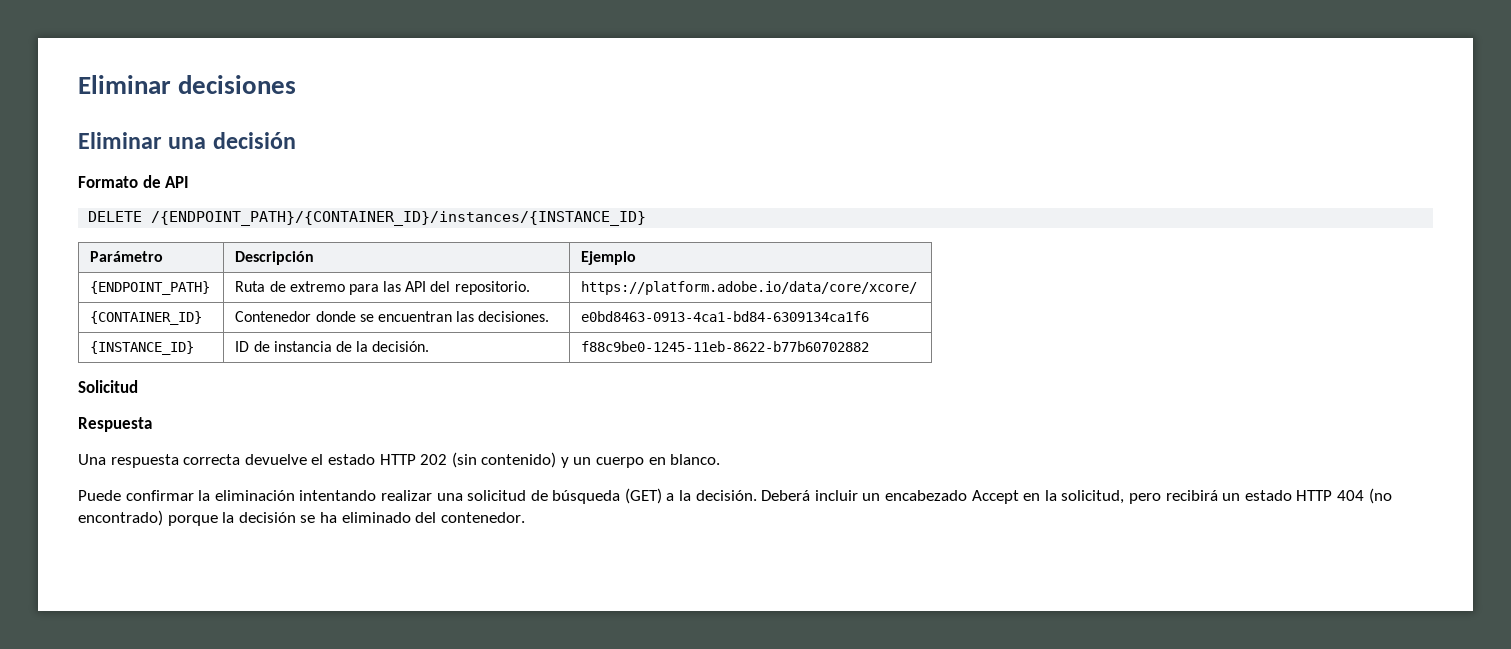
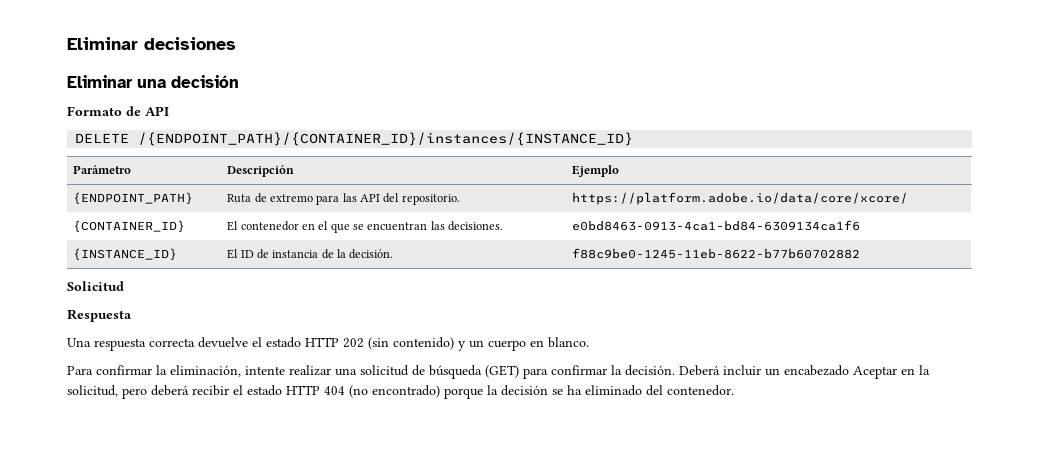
[235,311,356,322] Contenedor donde -> [227,221,350,233] El contenedor en el que
(195, 348) none -> [227,249,239,259] El
[78,490,377,501] Puede confirmar la eliminación intentando -> [67,365,285,377] Para confirmar la eliminación, intente
[666,493,675,501] a -> [523,365,607,379] para confirmar
[971,490,1019,504] Accept -> [853,366,897,379] Aceptar
[1165,490,1241,501] recibirá un -> [151,385,243,396] deberá recibir el

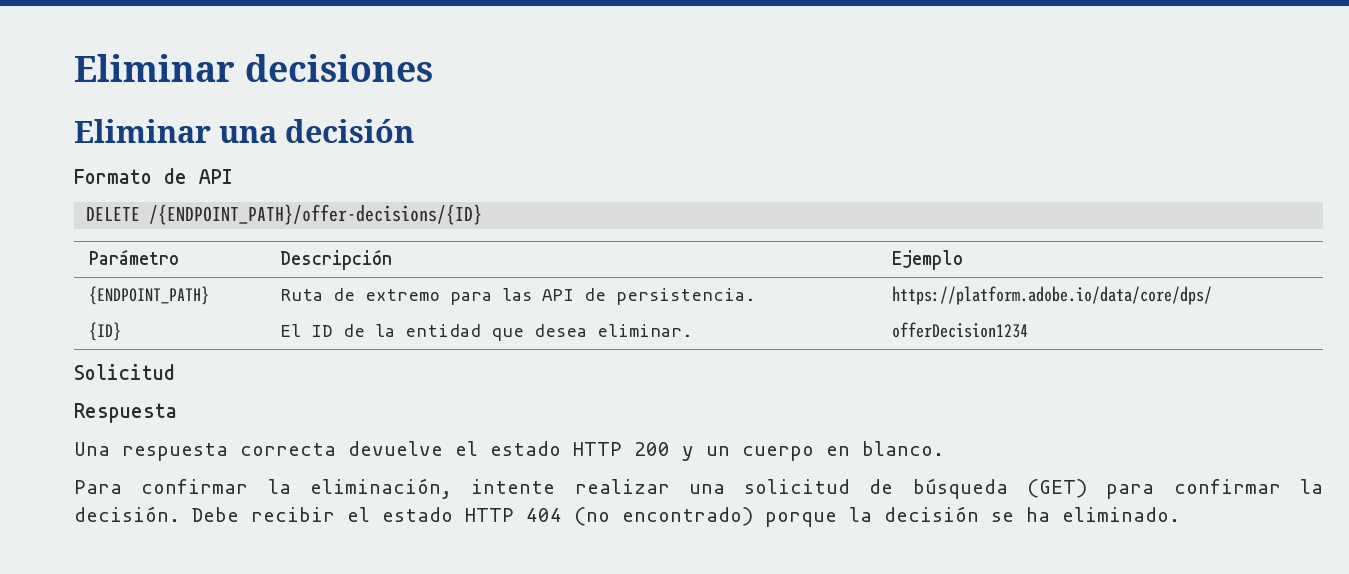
[138,132,634,146] /{ENDPOINT_PATH}/{CONTAINER_ID}/instances/{INSTANCE_ID} -> [149,204,483,225] /{ENDPOINT_PATH}/offer-decisions/{ID}
[383,193,460,205] [572,192,909,205] [73,220,186,233] [227,221,504,233] [572,220,861,231] [73,248,178,261] [227,249,394,259] [572,248,861,259] del repositorio. | https://platform.adobe.io/data/core/xcore/ // {CONTAINER_ID} | El contenedor en el que se encuentran las decisiones. | e0bd8463-0913-4ca1-bd84-6309134ca1f6 // {INSTANCE_ID} | El ID de instancia de la decisión. | f88c9be0-1245-11eb-8622-b77b60702882 -> [584,288,757,305] [892,286,1213,305] [89,322,122,341] [280,324,694,341] [892,322,1029,338] de persistencia. | https://platform.adobe.io/data/core/dps/ // {ID} | El ID de la entidad que desea eliminar. | offerDecision1234
[343,337,454,350] 202 (sin contenido) -> [634,442,670,456] 200
[679,365,930,379] [67,385,189,399] Deberá incluir un encabezado Aceptar en la solicitud, pero deberá -> [192,507,239,522] Debe
[585,385,734,396] eliminado del contenedor. -> [1062,507,1180,522] eliminado.

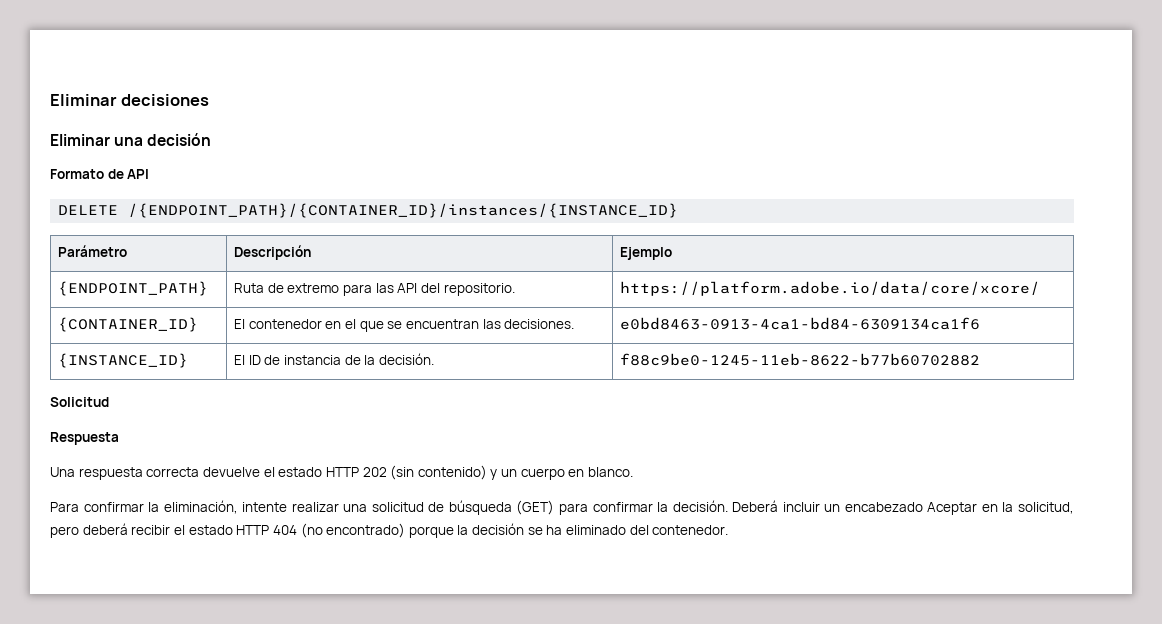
[149,204,483,225] /{ENDPOINT_PATH}/offer-decisions/{ID} -> [128,203,679,218] /{ENDPOINT_PATH}/{CONTAINER_ID}/instances/{INSTANCE_ID}
[584,288,757,305] [892,286,1213,305] [89,322,122,341] [280,324,694,341] [892,322,1029,338] de persistencia. | https://platform.adobe.io/data/core/dps/ // {ID} | El ID de la entidad que desea eliminar. | offerDecision1234 -> [421,283,515,296] [620,281,1041,296] [58,317,199,332] [234,319,575,332] [620,317,981,330] [58,353,189,368] [234,353,435,365] [620,353,981,366] del repositorio. | https://platform.adobe.io/data/core/xcore/ // {CONTAINER_ID} | El contenedor en el que se encuentran las decisiones. | e0bd8463-0913-4ca1-bd84-6309134ca1f6 // {INSTANCE_ID} | El ID de instancia de la decisión. | f88c9be0-1245-11eb-8622-b77b60702882
[634,442,670,456] 200 -> [362,465,487,480] 202 (sin contenido)
[192,507,239,522] Debe -> [732,500,1074,515] [50,523,128,538] Deberá incluir un encabezado Aceptar en la solicitud, pero deberá
[1062,507,1180,522] eliminado. -> [566,525,729,535] eliminado del contenedor.

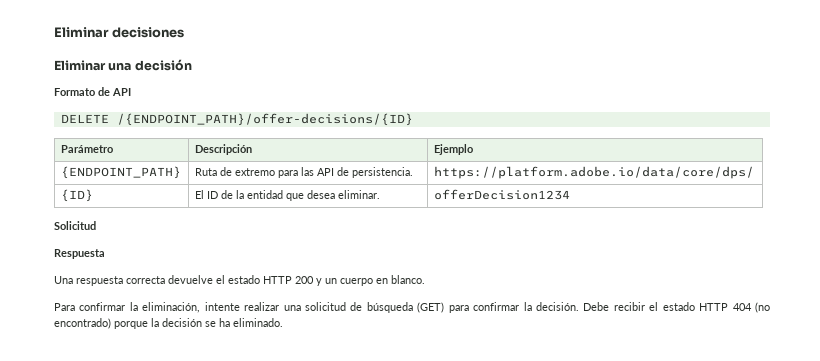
[128,203,679,218] /{ENDPOINT_PATH}/{CONTAINER_ID}/instances/{INSTANCE_ID} -> [116,113,413,126] /{ENDPOINT_PATH}/offer-decisions/{ID}
[421,283,515,296] [620,281,1041,296] [58,317,199,332] [234,319,575,332] [620,317,981,330] [58,353,189,368] [234,353,435,365] [620,353,981,366] del repositorio. | https://platform.adobe.io/data/core/xcore/ // {CONTAINER_ID} | El contenedor en el que se encuentran las decisiones. | e0bd8463-0913-4ca1-bd84-6309134ca1f6 // {INSTANCE_ID} | El ID de instancia de la decisión. | f88c9be0-1245-11eb-8622-b77b60702882 -> [336,167,413,178] [433,166,754,179] [60,189,93,202] [194,190,380,201] [433,189,570,200] de persistencia. | https://platform.adobe.io/data/core/dps/ // {ID} | El ID de la entidad que desea eliminar. | offerDecision1234
[362,465,487,480] 202 (sin contenido) -> [295,276,314,284] 200
[732,500,1074,515] [50,523,128,538] Deberá incluir un encabezado Aceptar en la solicitud, pero deberá -> [583,302,610,311] Debe
[566,525,729,535] eliminado del contenedor. -> [233,318,283,327] eliminado.

